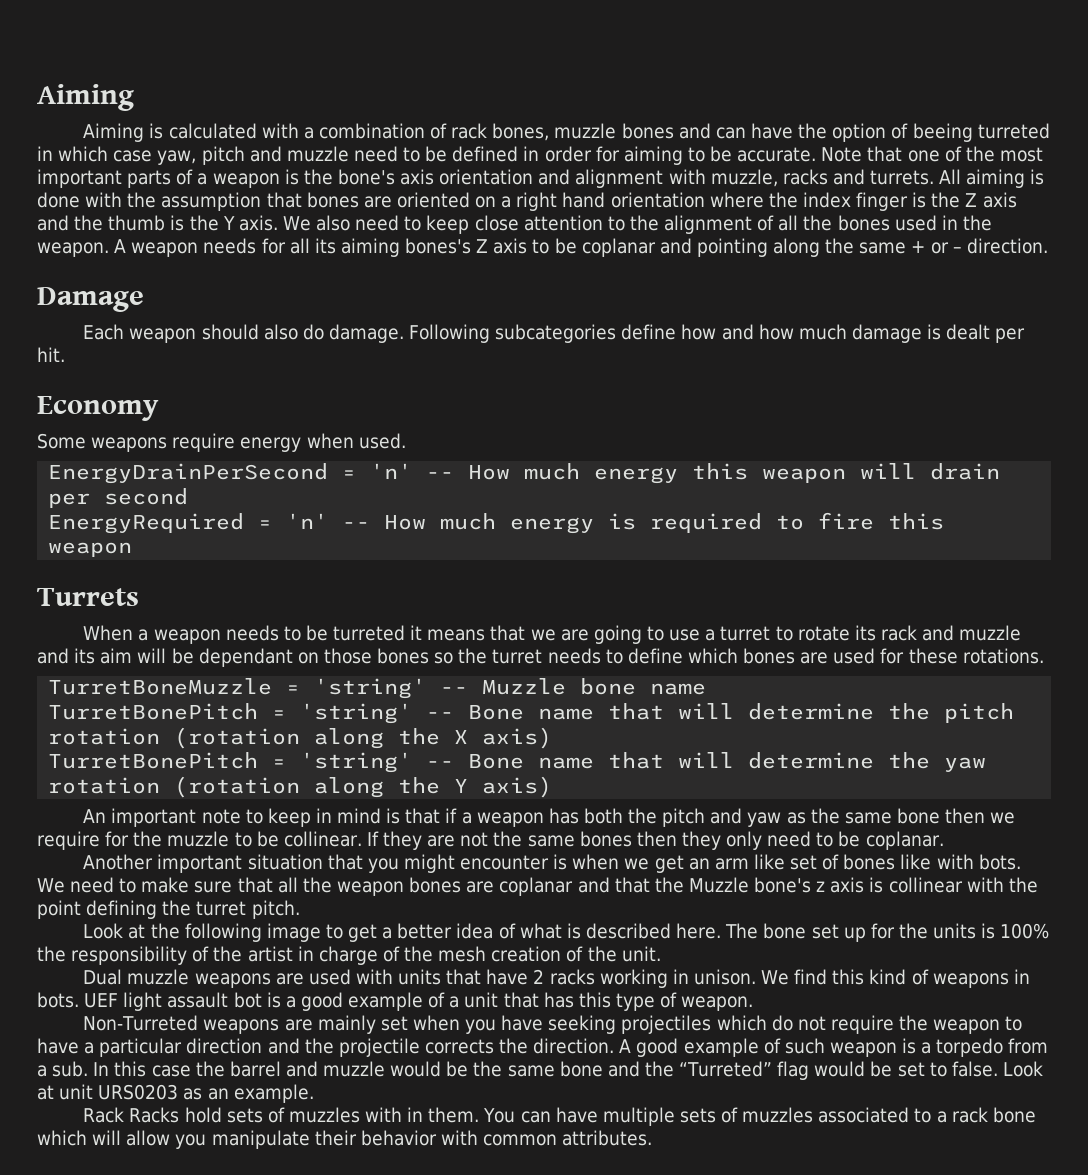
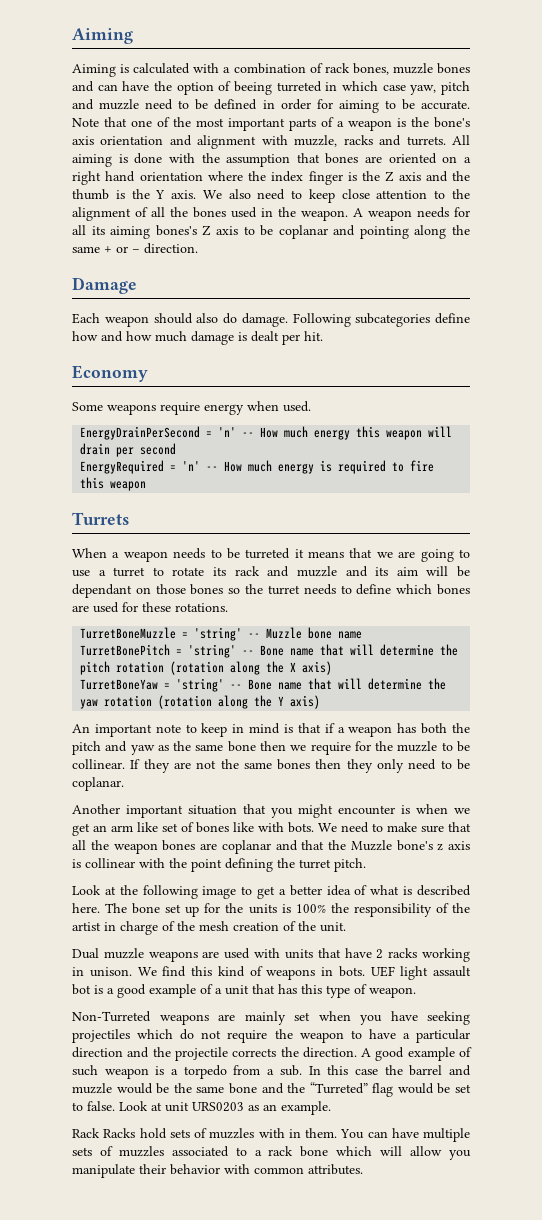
[48,752,259,769] TurretBonePitch -> [80,679,159,690] TurretBoneYaw

